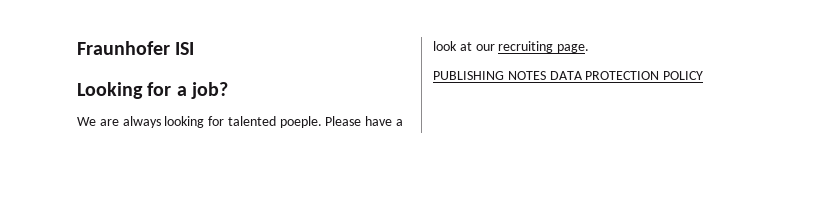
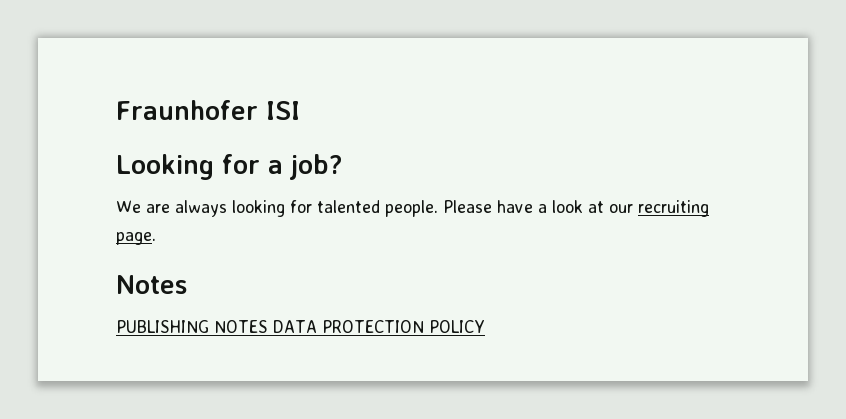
[279,116,322,128] poeple. -> [385,200,438,217] people.
(590, 48) none -> [116,275,187,294] // Notes

